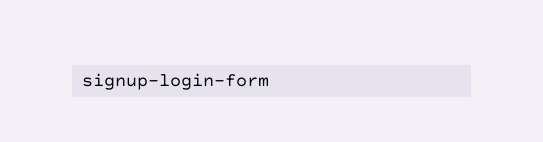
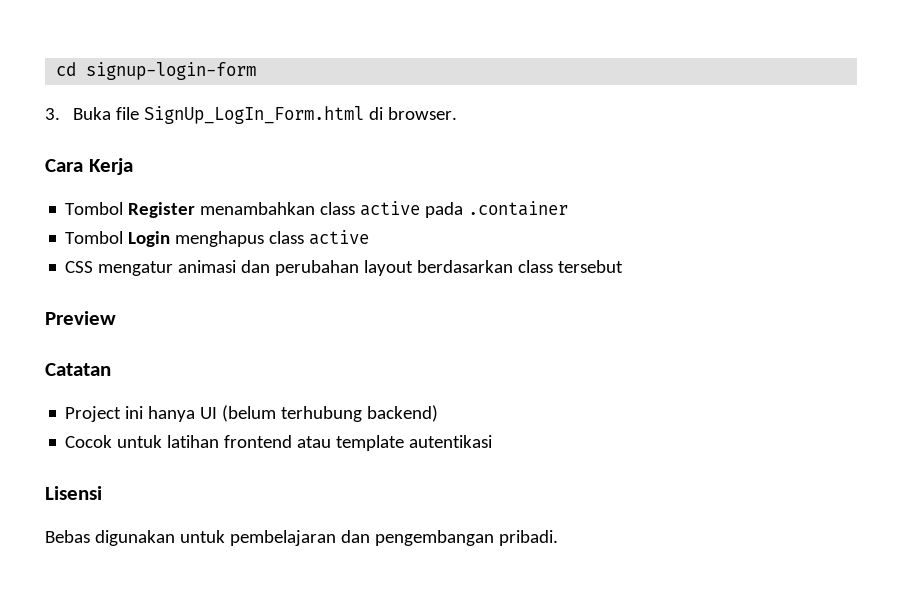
(81, 81) none -> [56,62,77,76] cd
(269, 81) none -> [45,106,457,124] [45,158,133,175] [65,201,569,218] [65,230,370,247] [65,260,624,276] [45,311,116,325] [45,363,111,376] [65,405,439,422] [65,435,493,451] [45,486,102,500] [45,530,558,546] // 3. Buka file SignUp_LogIn_Form.html di browser. // Cara Kerja // Tombol Register menambahkan class active pada .container // Tombol Login menghapus class active // CSS mengatur animasi dan perubahan layout berdasarkan class tersebut // Preview // Catatan // Project ini hanya UI (belum terhubung backend) // Cocok untuk latihan frontend atau template autentikasi // Lisensi // Bebas digunakan untuk pembelajaran dan pengembangan pribadi.

